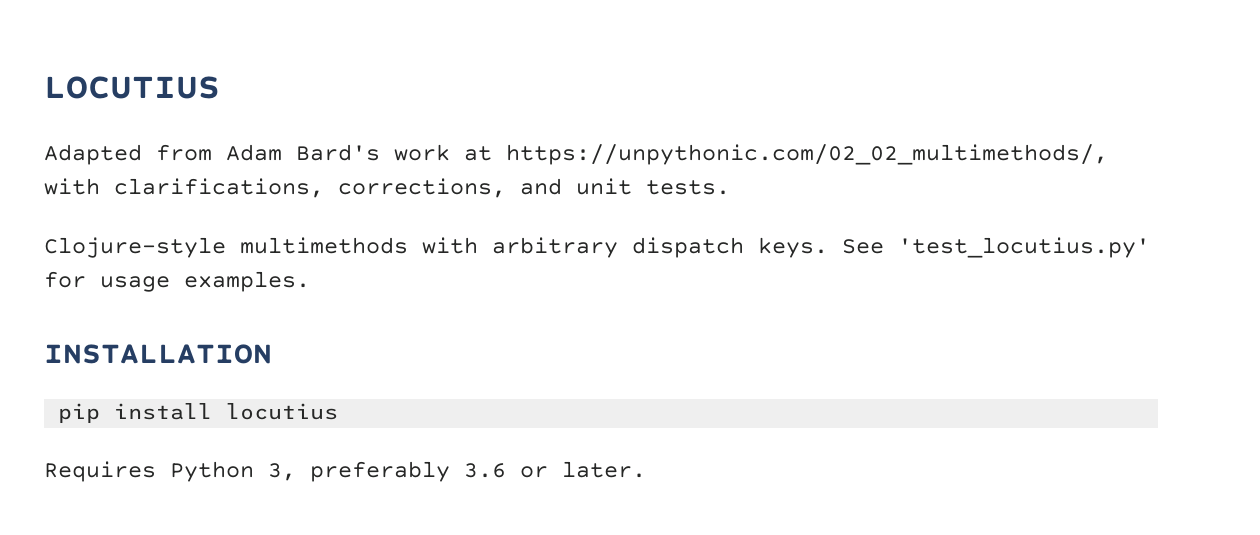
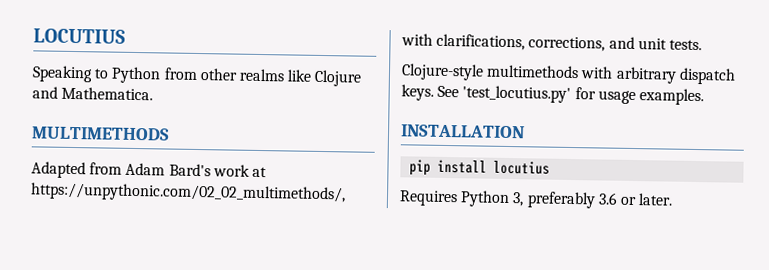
(220, 87) none -> [32,65,363,87] [32,86,154,101] [31,126,170,141] // Speaking to Python from other realms like Clojure and Mathematica. // MULTIMETHODS

